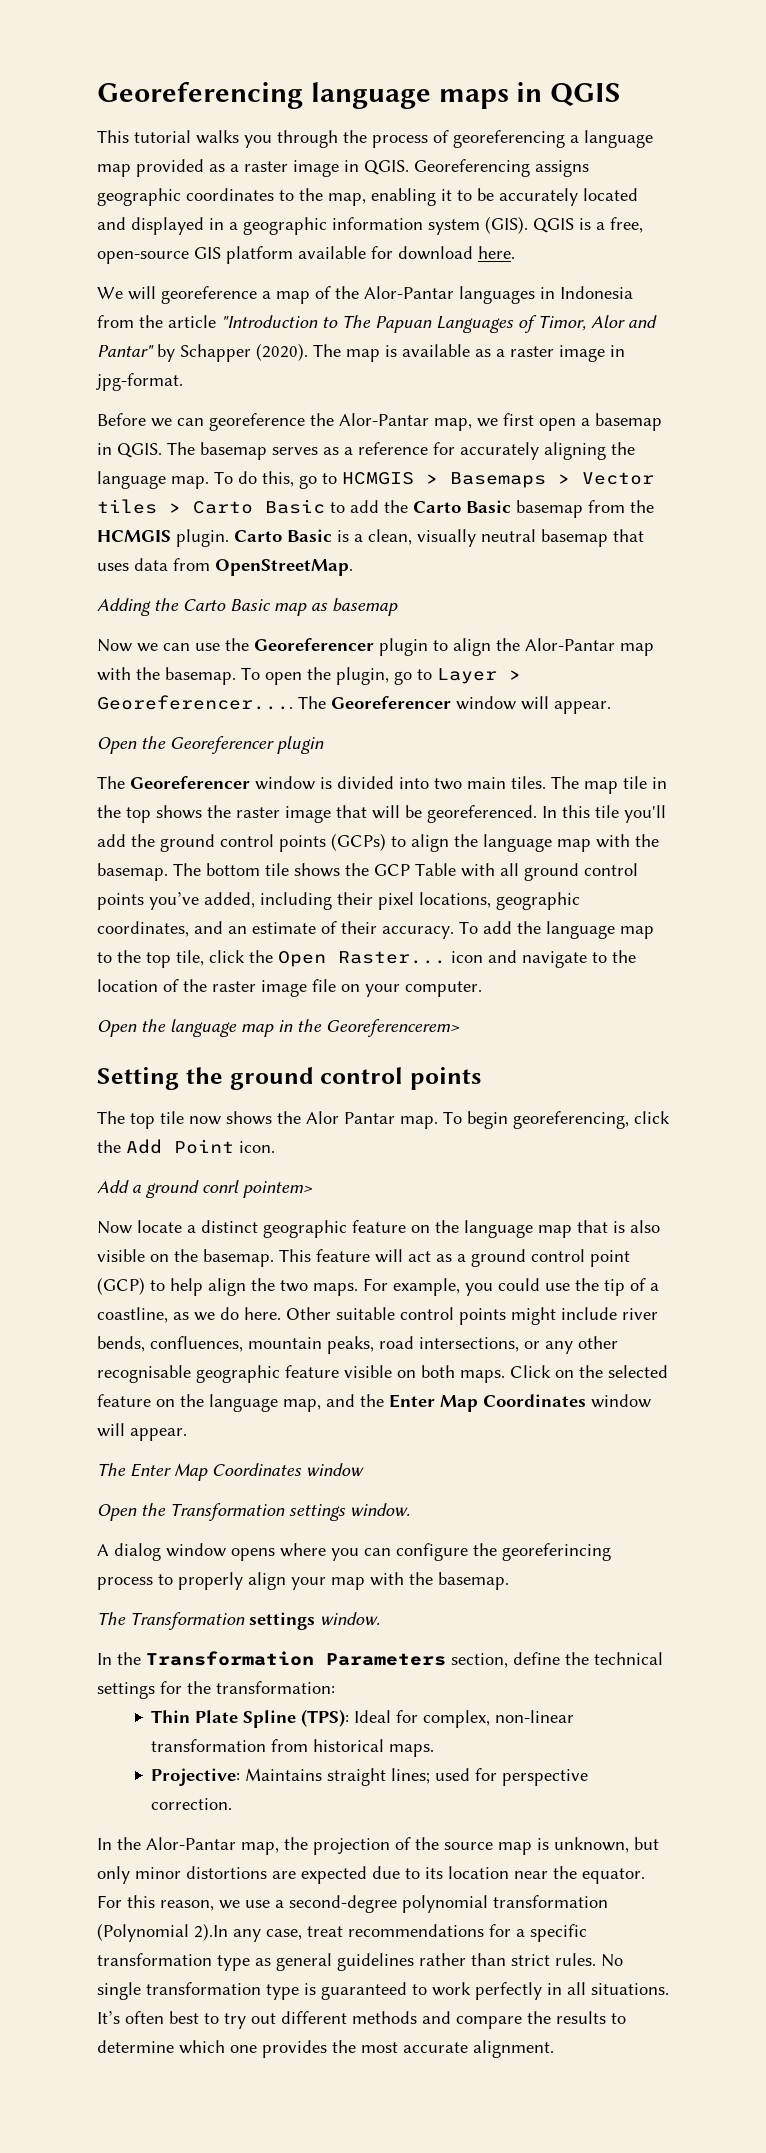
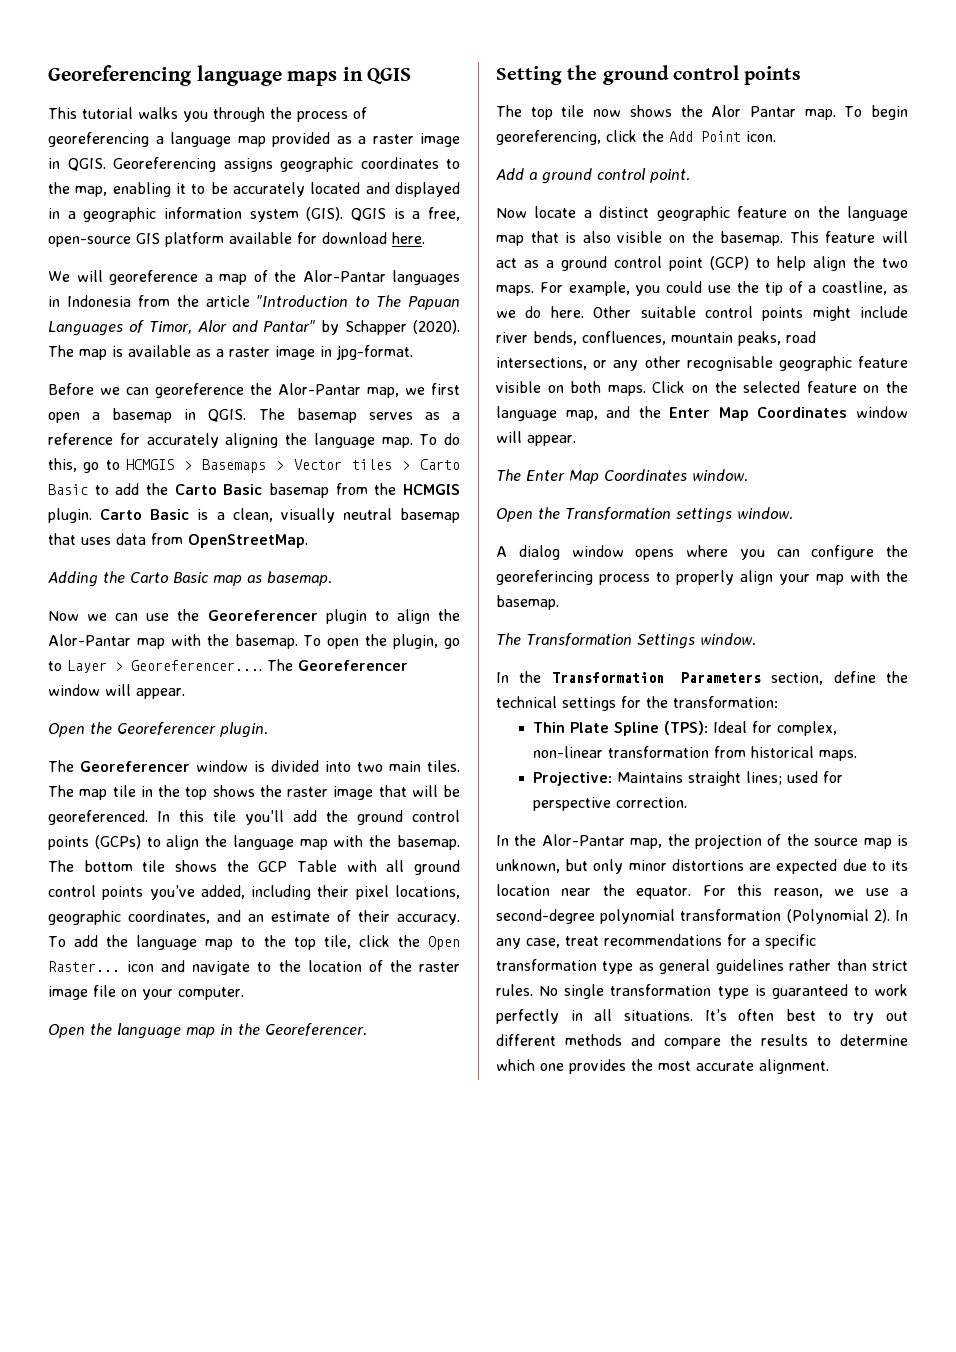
[332,598,398,616] basemap -> [267,571,332,586] basemap.
[277,736,324,754] plugin -> [220,722,268,738] plugin.
[326,1019,460,1037] Georeferencerem> -> [265,1023,367,1036] Georeferencer.
[202,1180,313,1198] conrl pointem> -> [597,168,690,183] control point.
[306,1463,364,1476] window -> [692,469,748,482] window.
[249,1612,315,1630] settings -> [636,634,695,649] Settings
[194,1923,228,1941] 2).In -> [873,909,908,923] 2). In

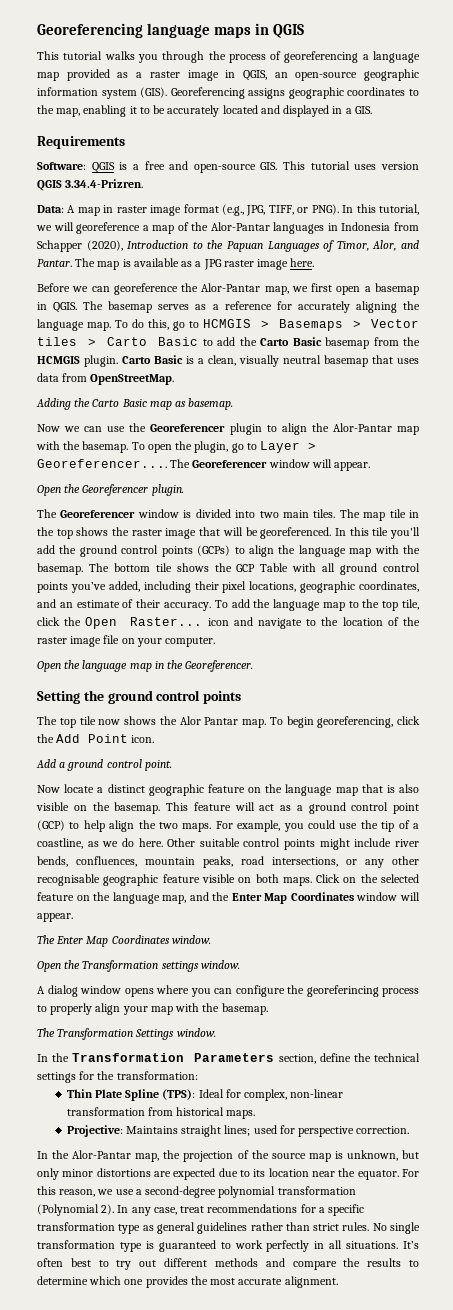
[67,158,106,171] QGIS. -> [242,69,419,81] [37,87,168,99] QGIS, an open-source geographic information system (GIS).
[83,207,461,222] [48,232,425,247] [48,271,70,282] geographic information system (GIS). QGIS is a free, open-source GIS platform available for download here. // We -> [354,106,372,114] [37,136,125,149] [37,161,419,173] [37,179,144,191] [37,204,420,216] [36,225,52,231] GIS. // Requirements // Software: QGIS is a free and open-source GIS. This tutorial uses version QGIS 3.34.4-Prizren. // Data: A map in raster image format (e.g., JPG, TIFF, or PNG). In this tutorial, we
[176,295,460,310] [48,320,460,336] the article "Introduction to The Papuan Languages of Timor, Alor and Pantar" by Schapper (2020). -> [37,240,420,252] [37,259,72,267] Schapper (2020), Introduction to the Papuan Languages of Timor, Alor, and Pantar.
[229,345,413,360] raster image in jpg-format. -> [203,258,315,270] JPG raster image here.

